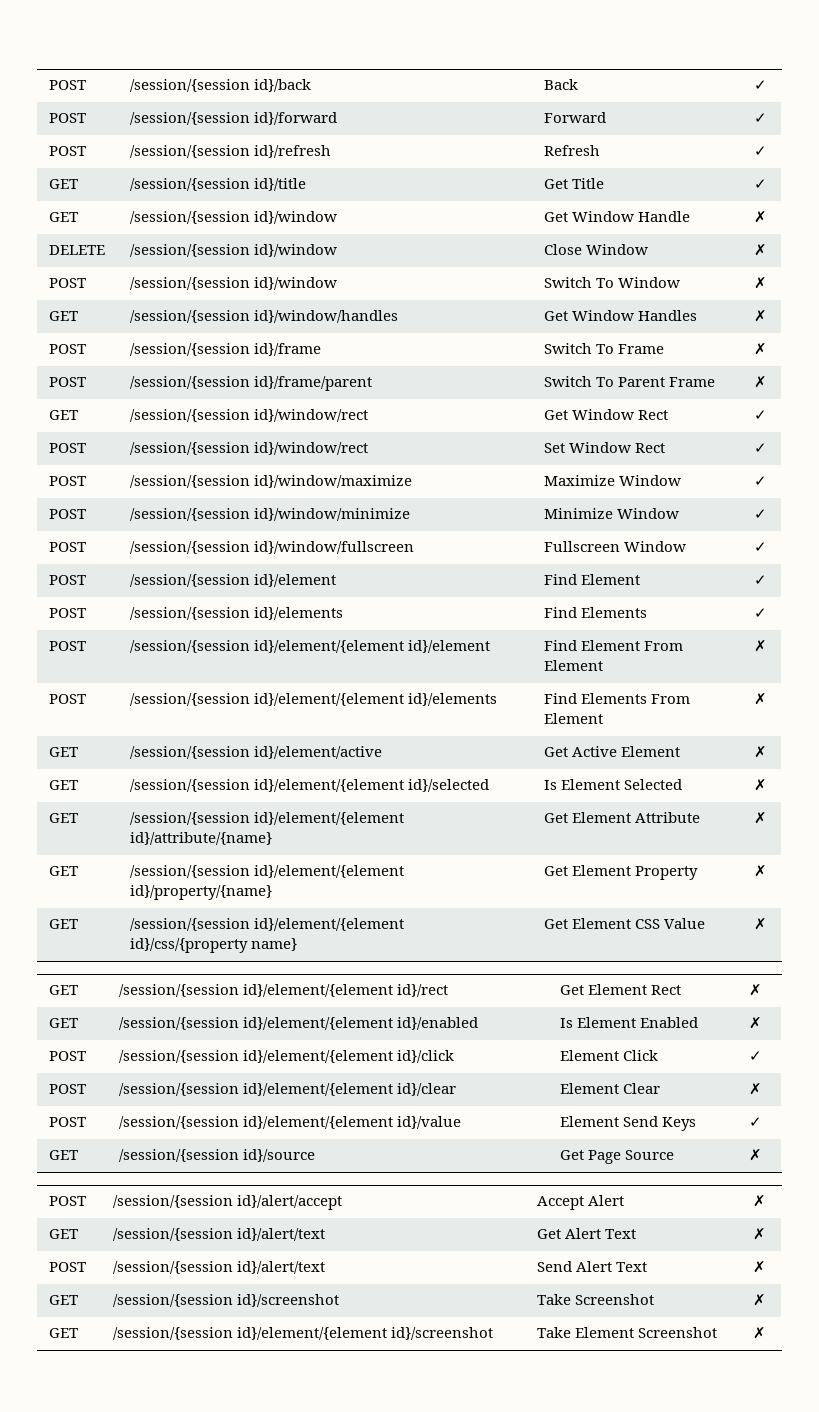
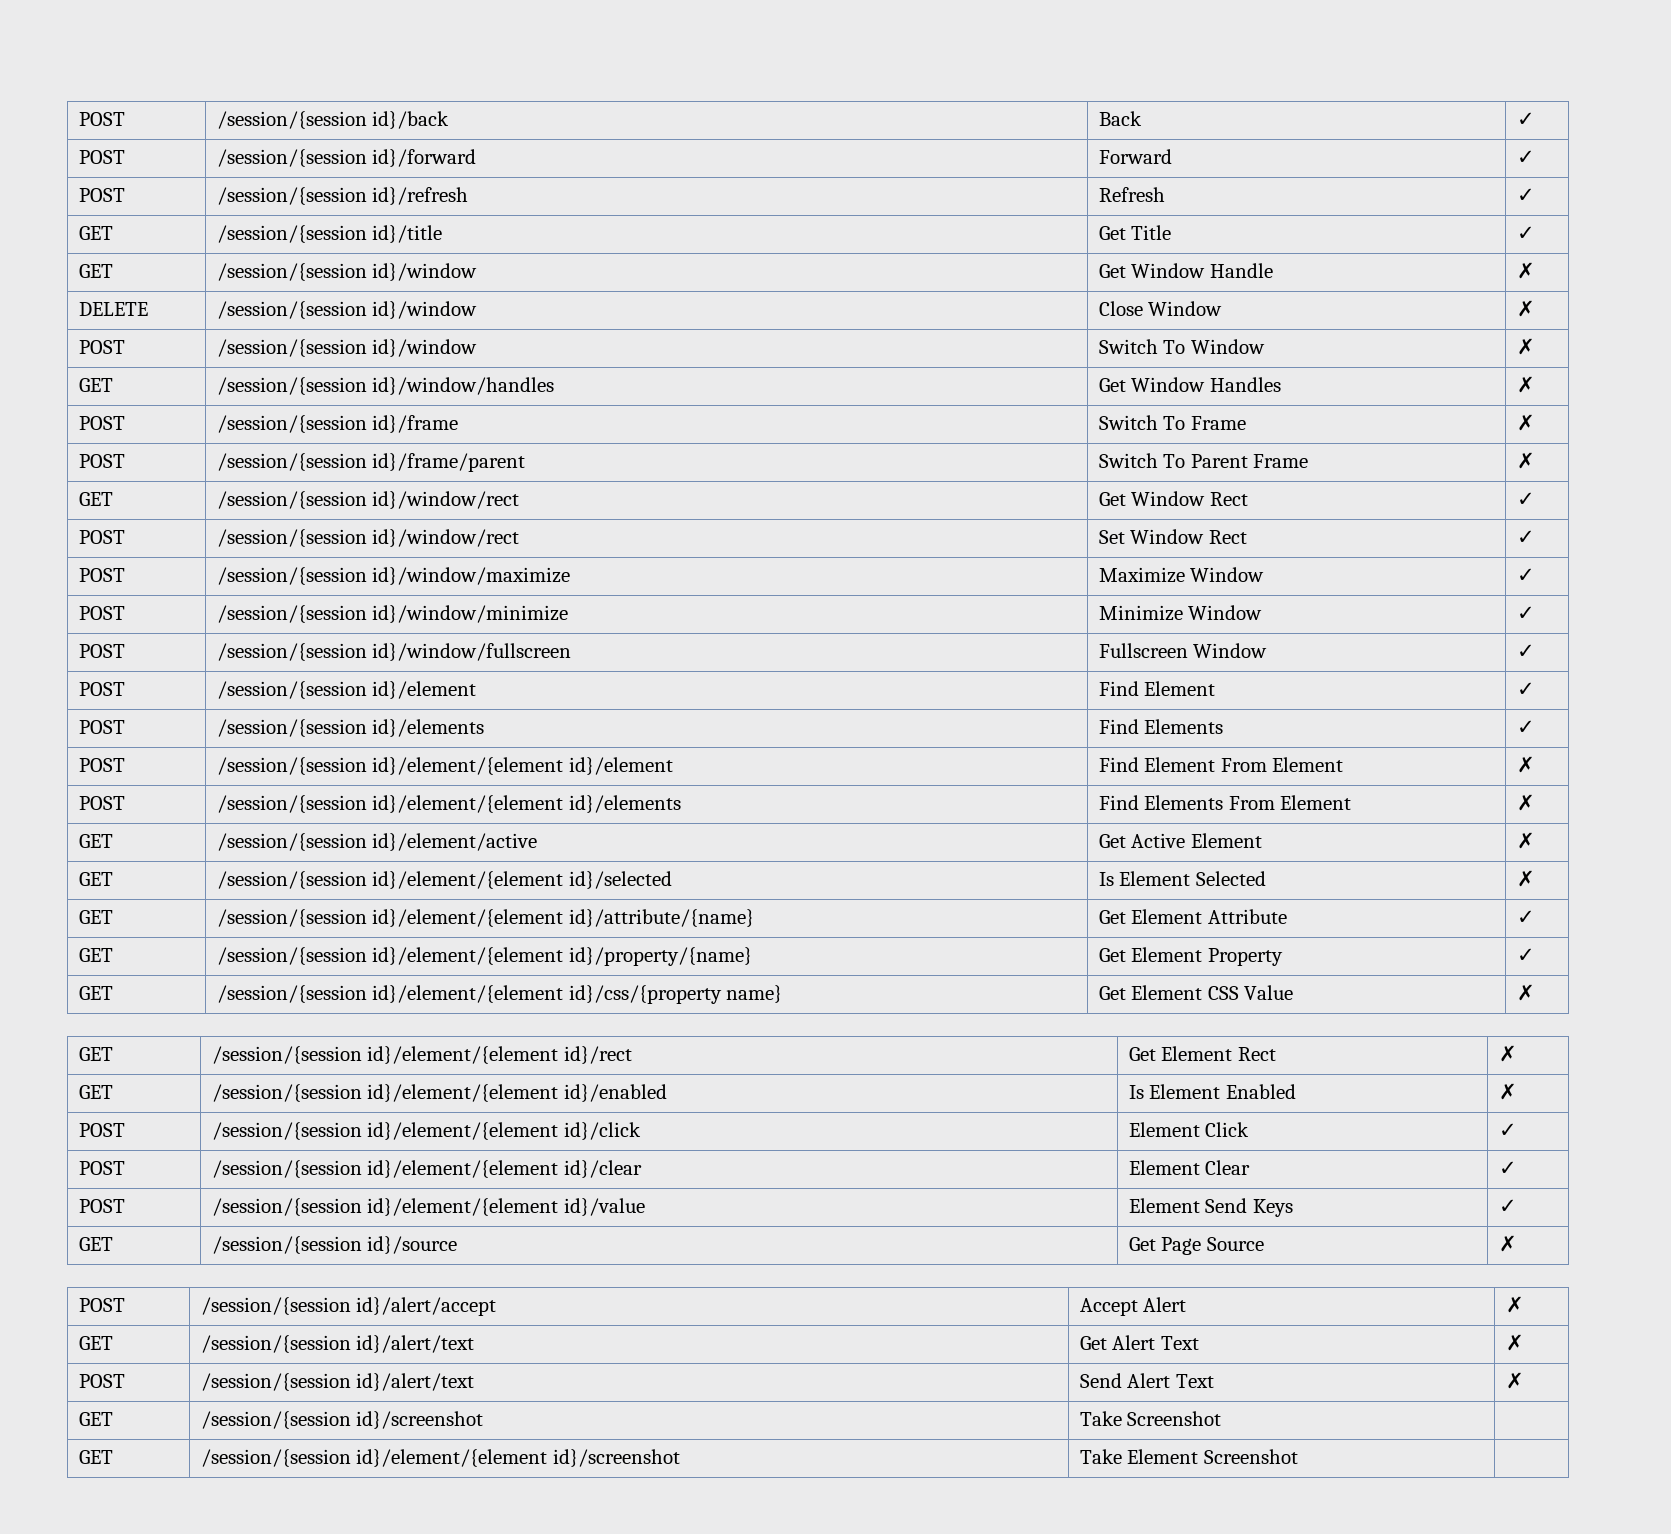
[754,812,768,824] ✗ -> [1516,910,1535,924] ✓
[754,865,768,877] ✗ -> [1516,948,1535,962] ✓
[749,1083,763,1095] ✗ -> [1498,1161,1517,1175] ✓
[753,1294,767,1306] ✗ -> (1222, 1418) none
[753,1327,767,1339] ✗ -> (1298, 1456) none

